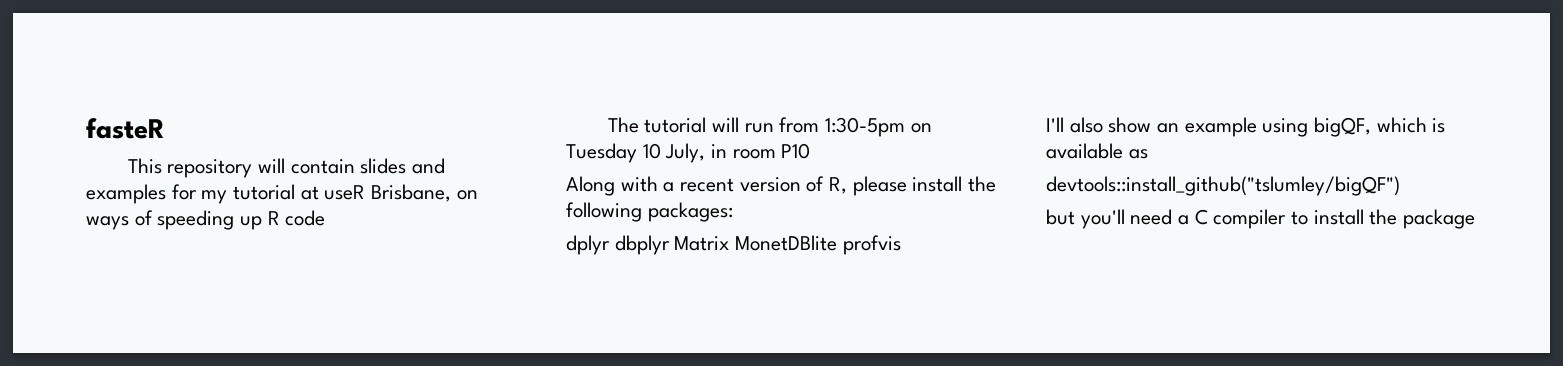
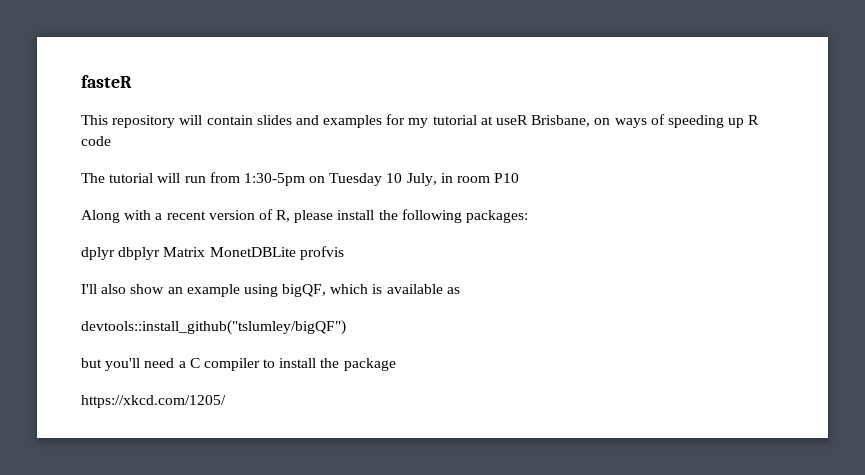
[735,235,838,251] MonetDBlite -> [209,247,296,257] MonetDBLite
(1476, 219) none -> [81,395,226,408] // https://xkcd.com/1205/

